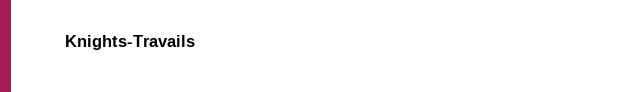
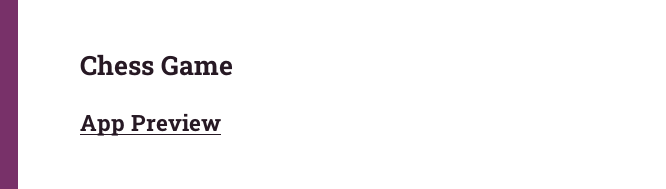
[65,35,195,50] Knights-Travails -> [80,54,234,76] [80,113,222,136] Chess Game // App Preview

